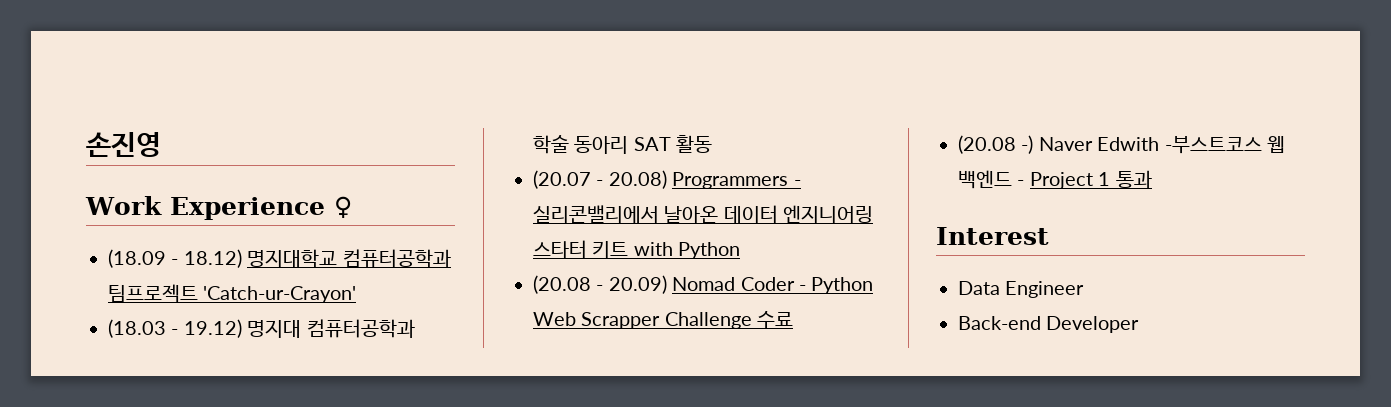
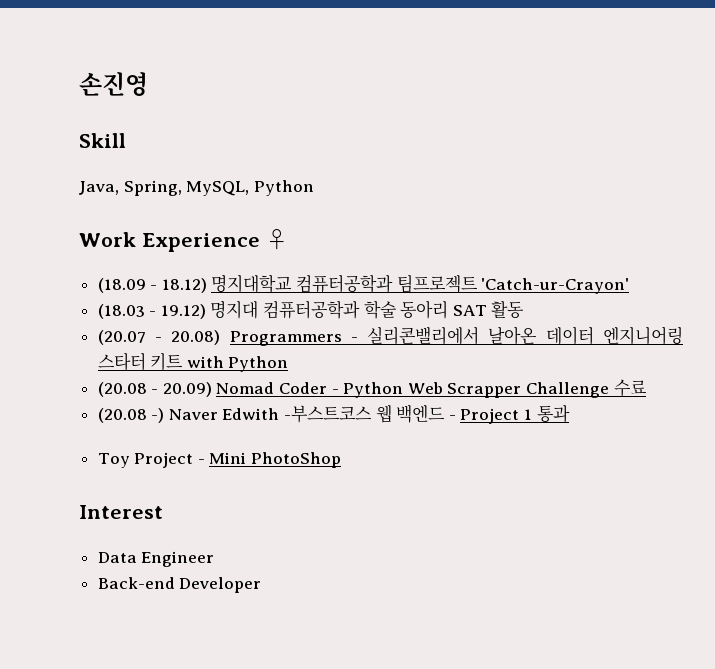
(161, 144) none -> [79,133,126,148] [79,180,314,196] // Skill // Java, Spring, MySQL, Python
(1152, 179) none -> [97,452,342,468] // Toy Project - Mini PhotoShop

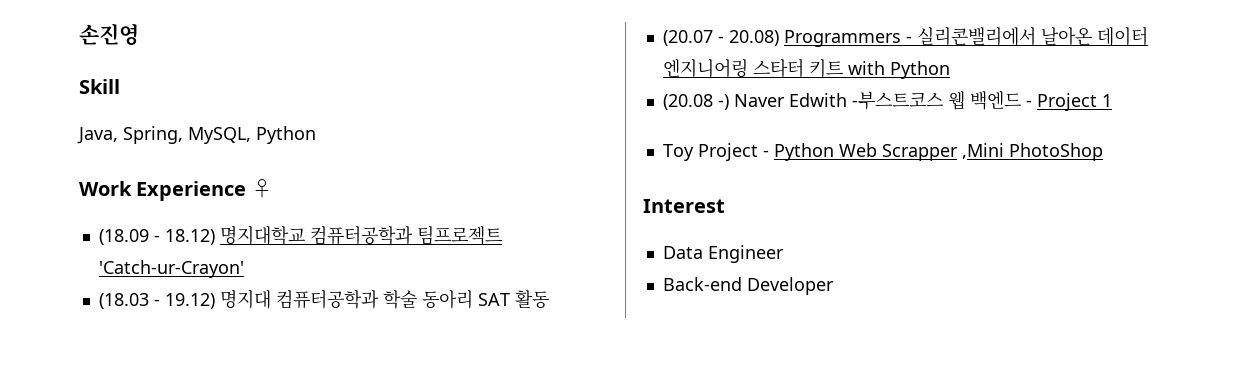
[97,379,647,398] // (20.08 - 20.09) Nomad Coder - Python Web Scrapper Challenge 수료 -> (950, 70) none
[536,405,570,423] 통과 -> (1112, 100) none
[209,452,247,464] Mini -> [773,143,1004,161] Python Web Scrapper ,Mini

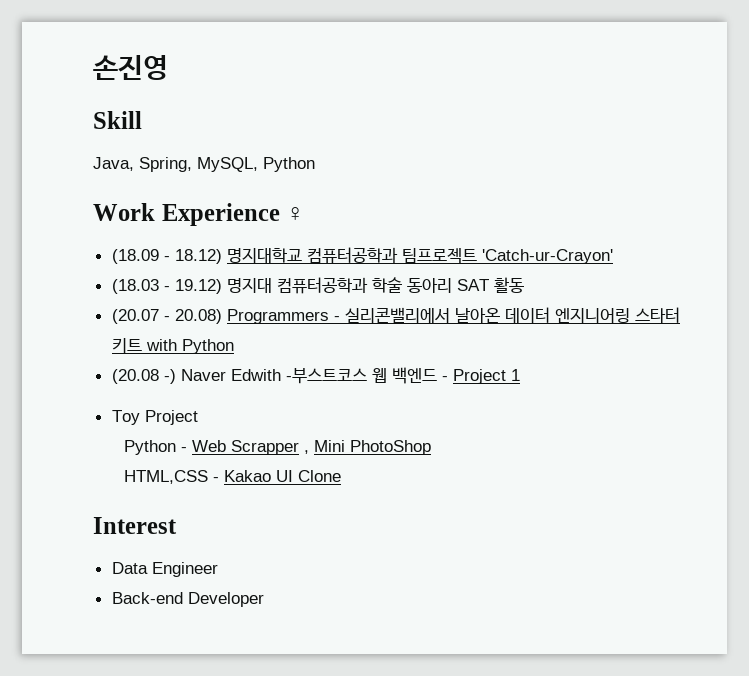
[762,143,1103,161] - Python Web Scrapper ,Mini PhotoShop -> [123,440,431,455] [123,470,341,484] // Python - Web Scrapper , Mini PhotoShop // HTML,CSS - Kakao UI Clone

